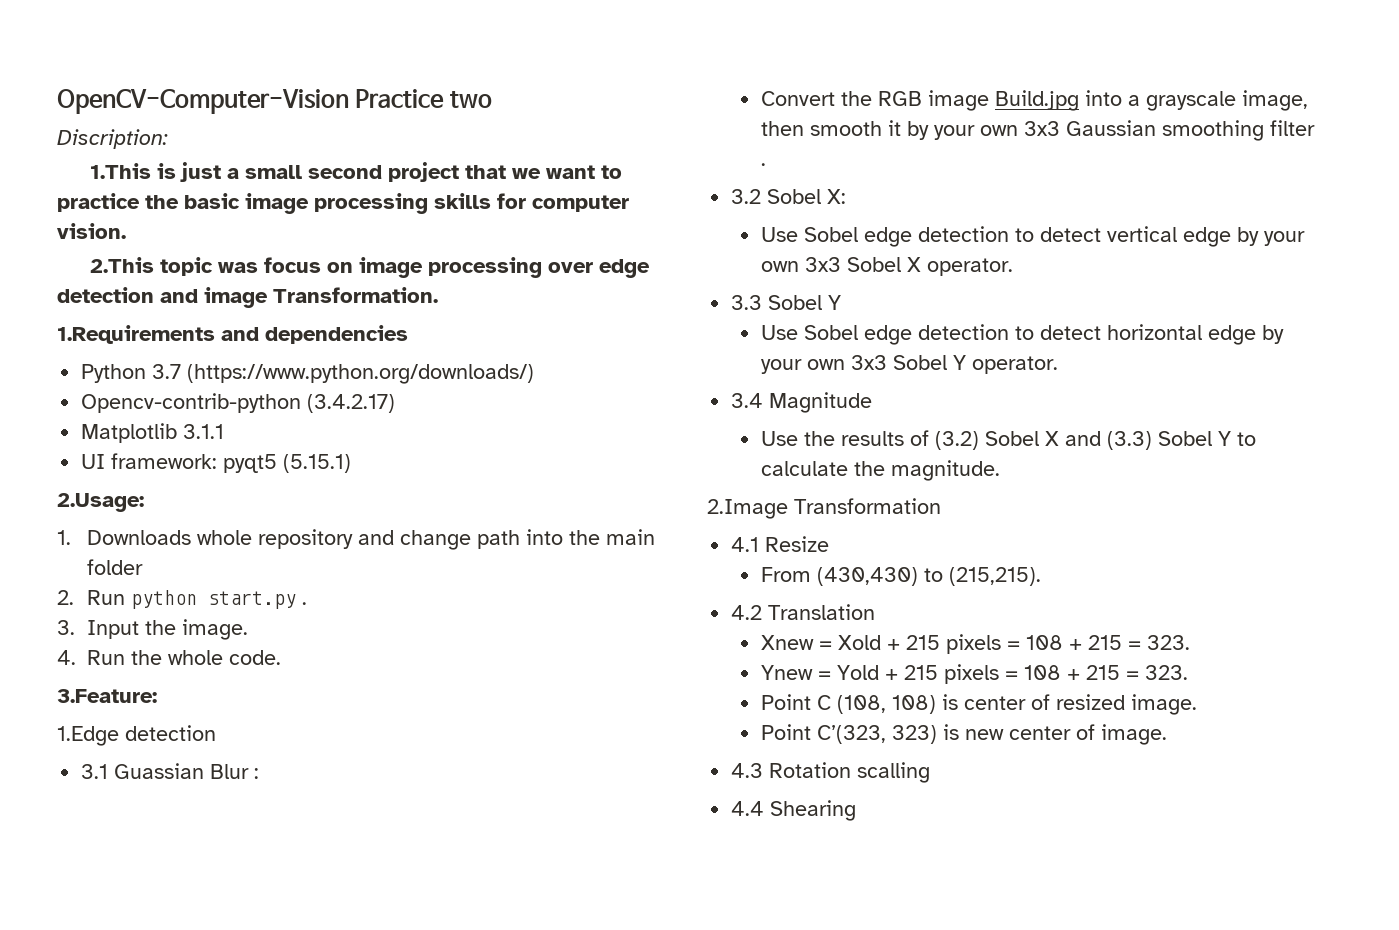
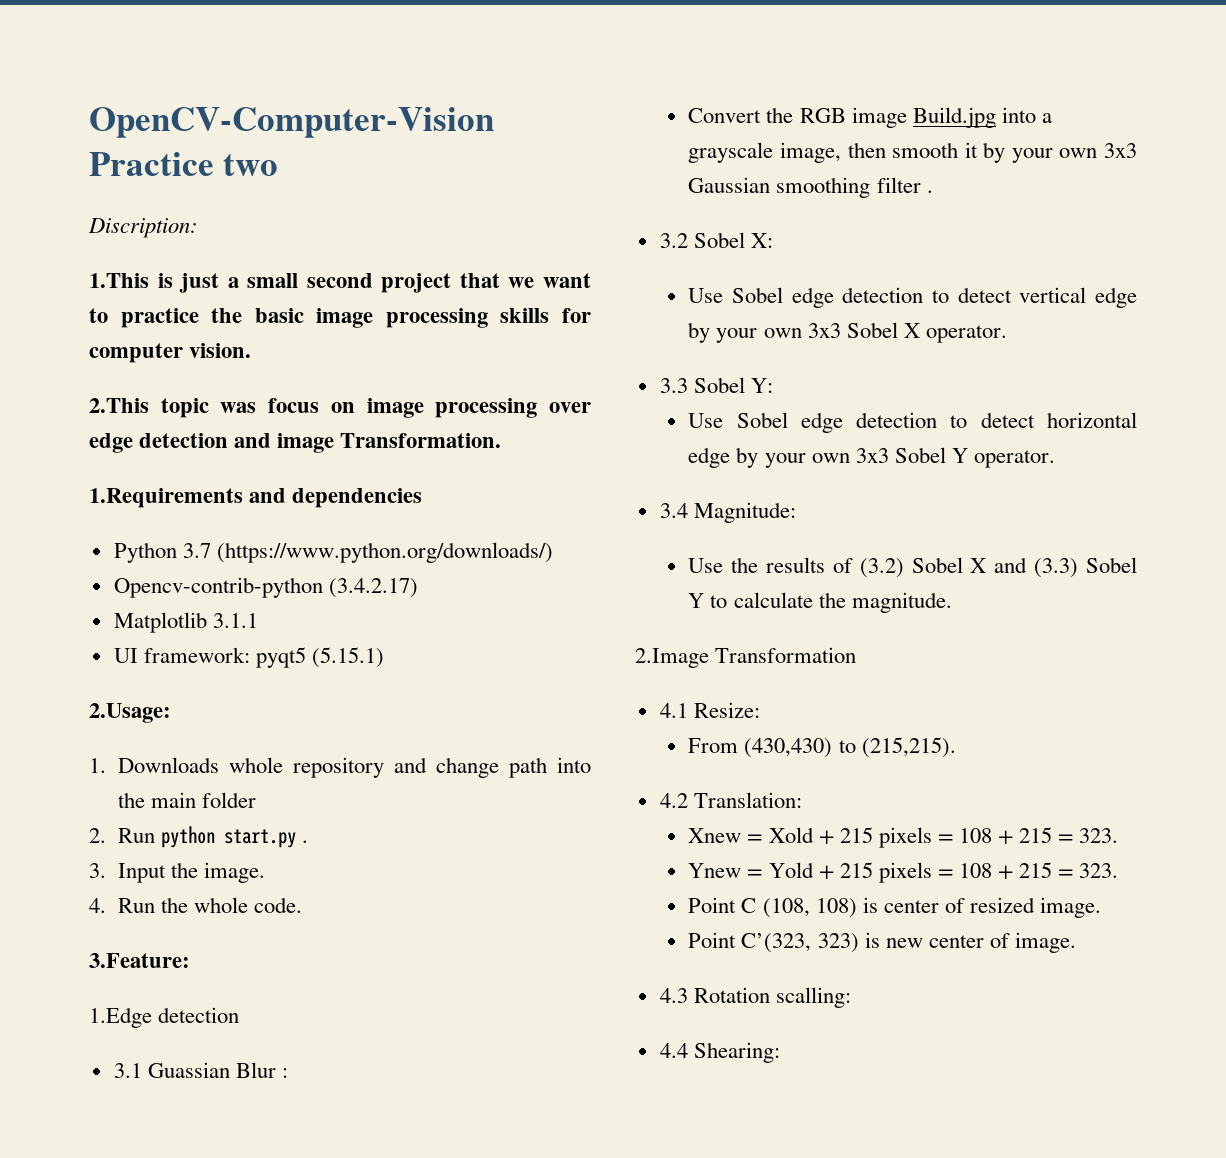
[828,295,842,310] Y -> [750,378,773,393] Y:
[769,392,873,413] Magnitude -> [693,502,796,523] Magnitude:
[765,536,830,552] Resize -> [693,702,760,718] Resize:
[768,604,876,620] Translation -> [693,792,802,808] Translation:
[857,762,931,783] scalling -> [775,987,851,1008] scalling:
[770,800,857,821] Shearing -> [693,1042,780,1063] Shearing:

